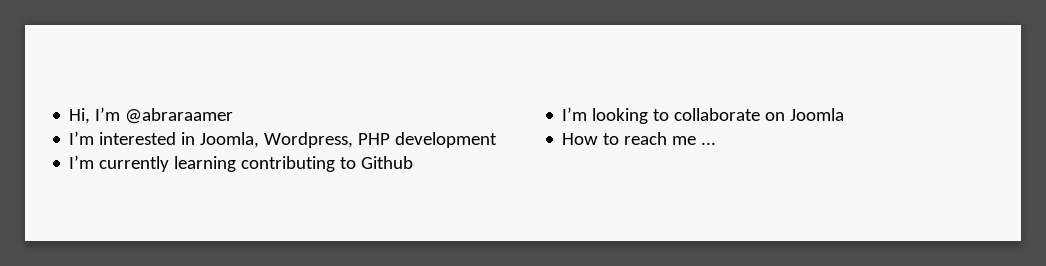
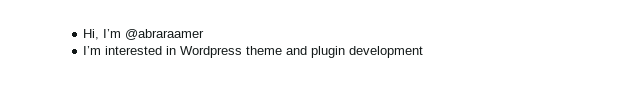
[200,132,498,148] [69,155,414,172] [562,107,845,124] [562,132,717,145] Joomla, Wordpress, PHP development // I’m currently learning contributing to Github // I’m looking to collaborate on Joomla // How to reach me ... -> [180,46,424,58] Wordpress theme and plugin development

